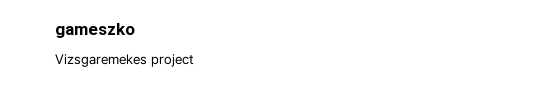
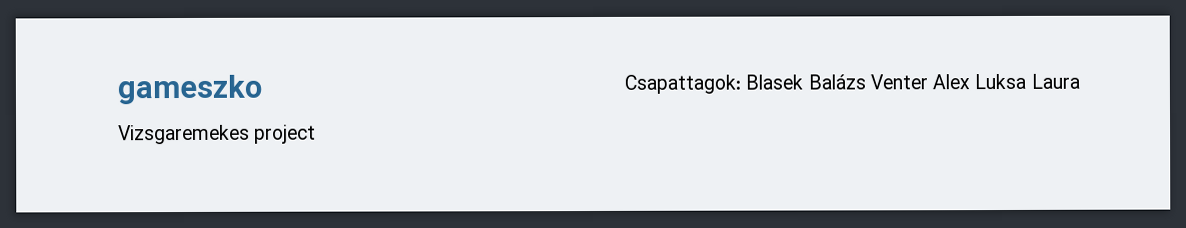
(194, 60) none -> [624,73,1080,94] // Csapattagok: Blasek Balázs Venter Alex Luksa Laura

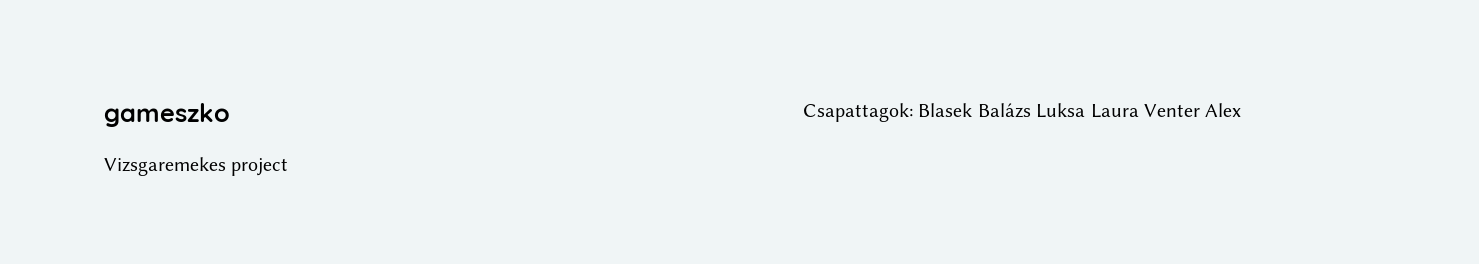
[869,73,1080,90] Venter Alex Luksa Laura -> [1036,103,1242,118] Luksa Laura Venter Alex

